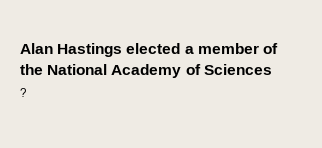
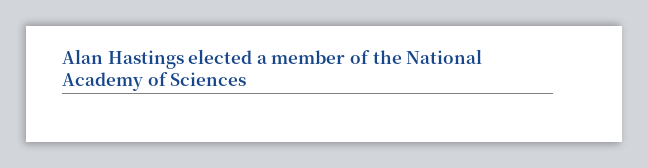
[20,88,26,97] // ? -> (247, 79) none

